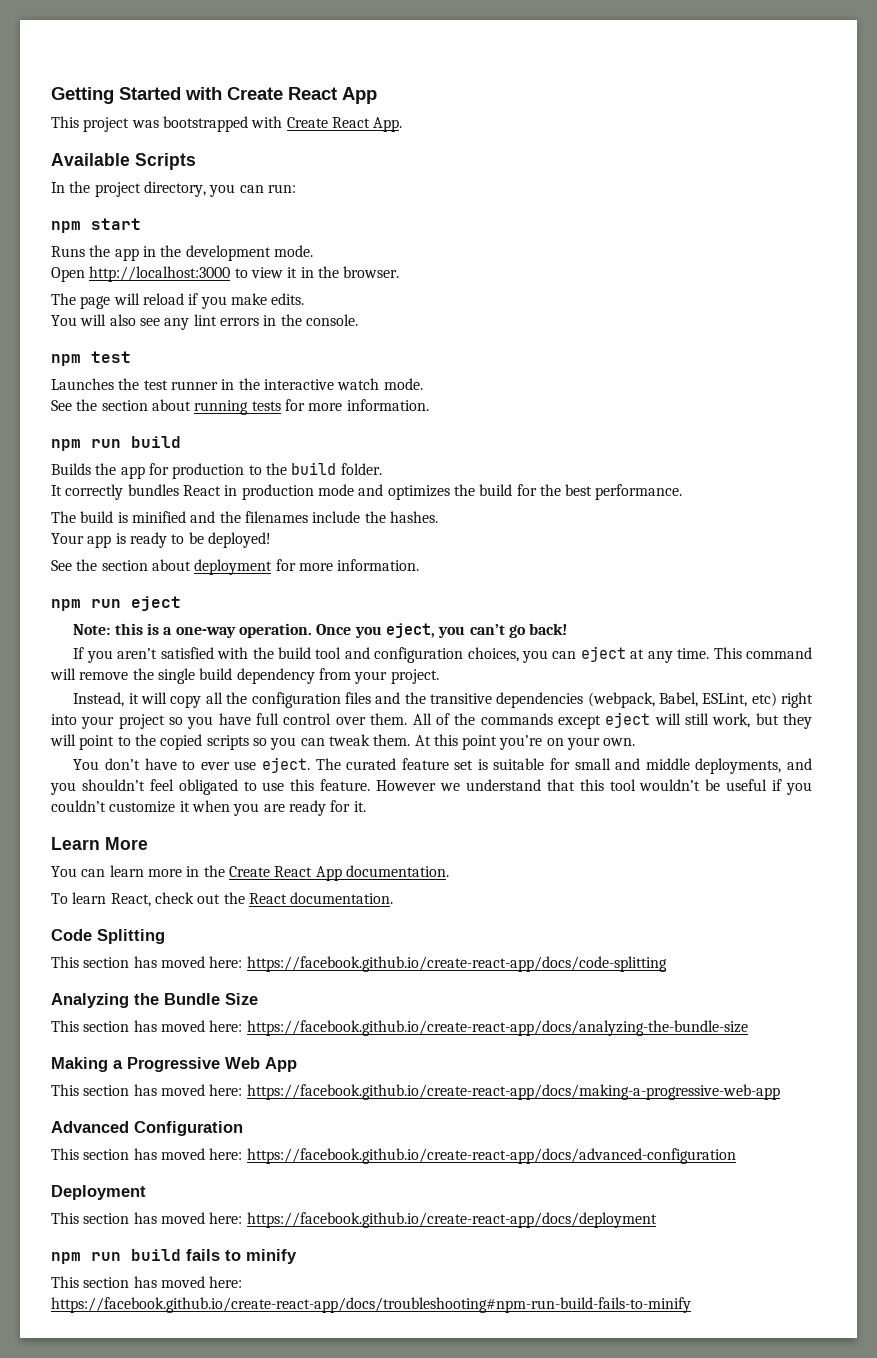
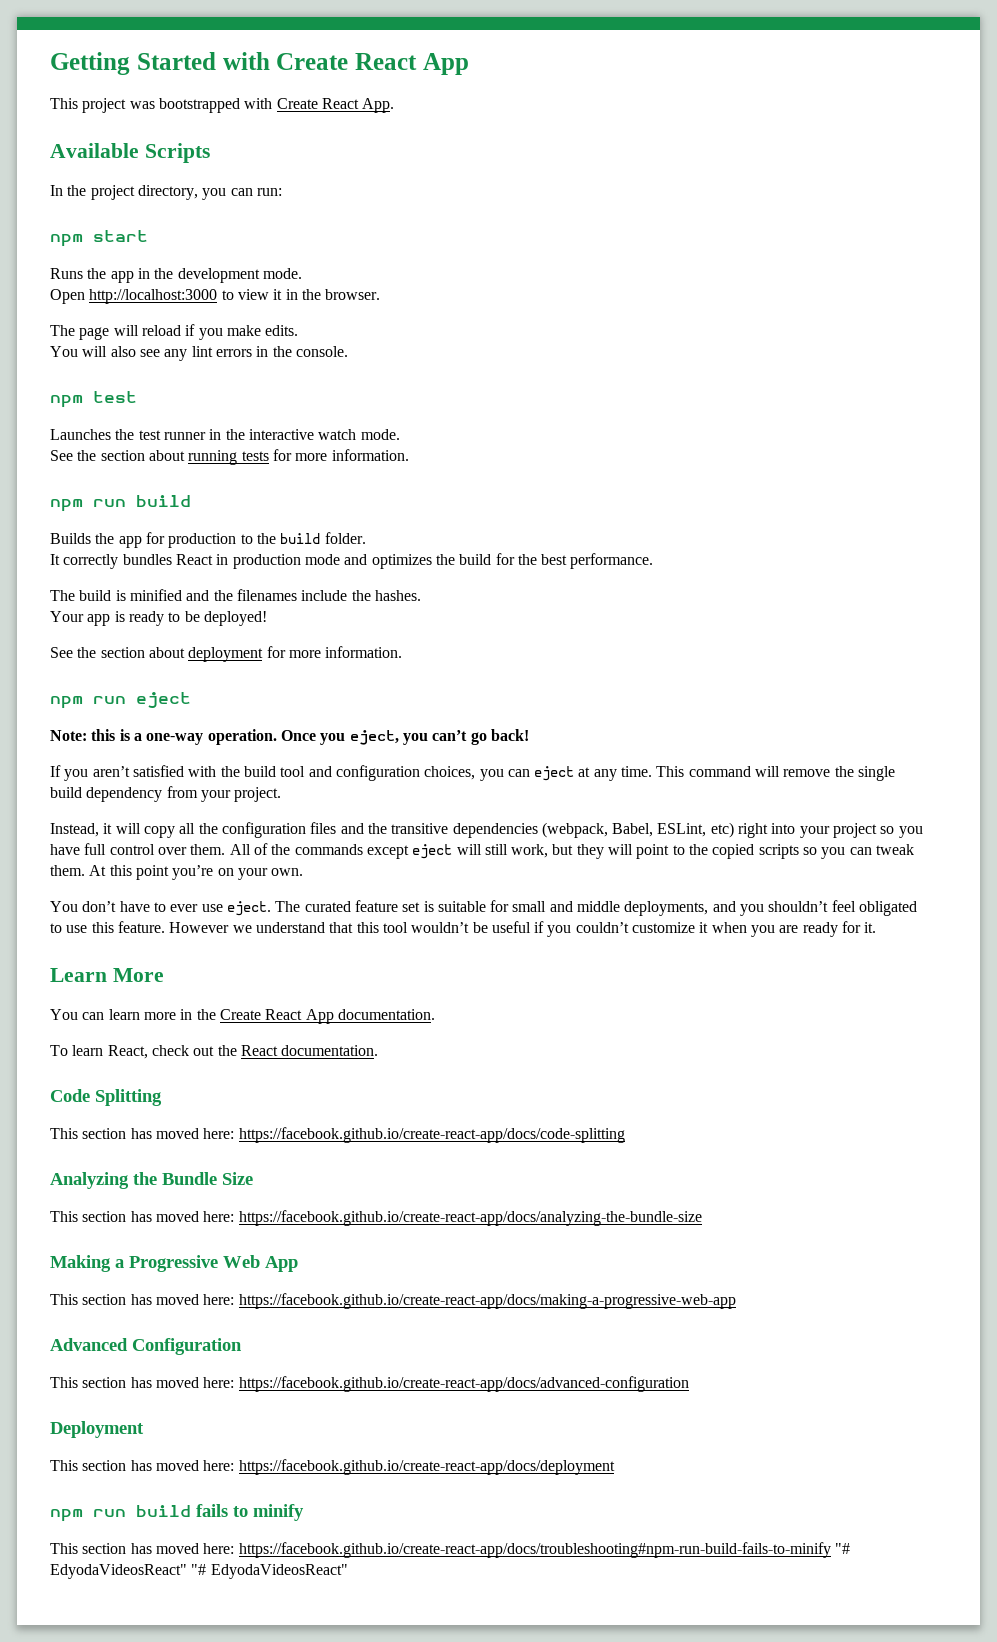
(691, 1305) none -> [834,1543,850,1554] [50,1564,348,1579] "# EdyodaVideosReact" "# EdyodaVideosReact"

